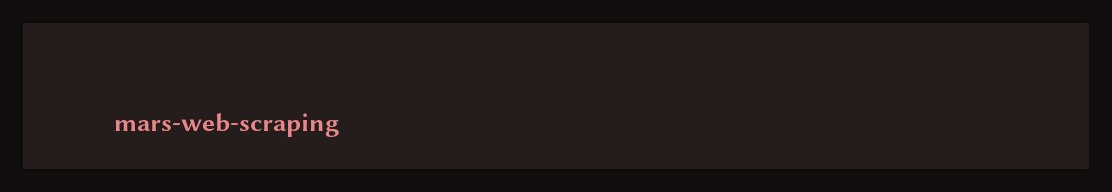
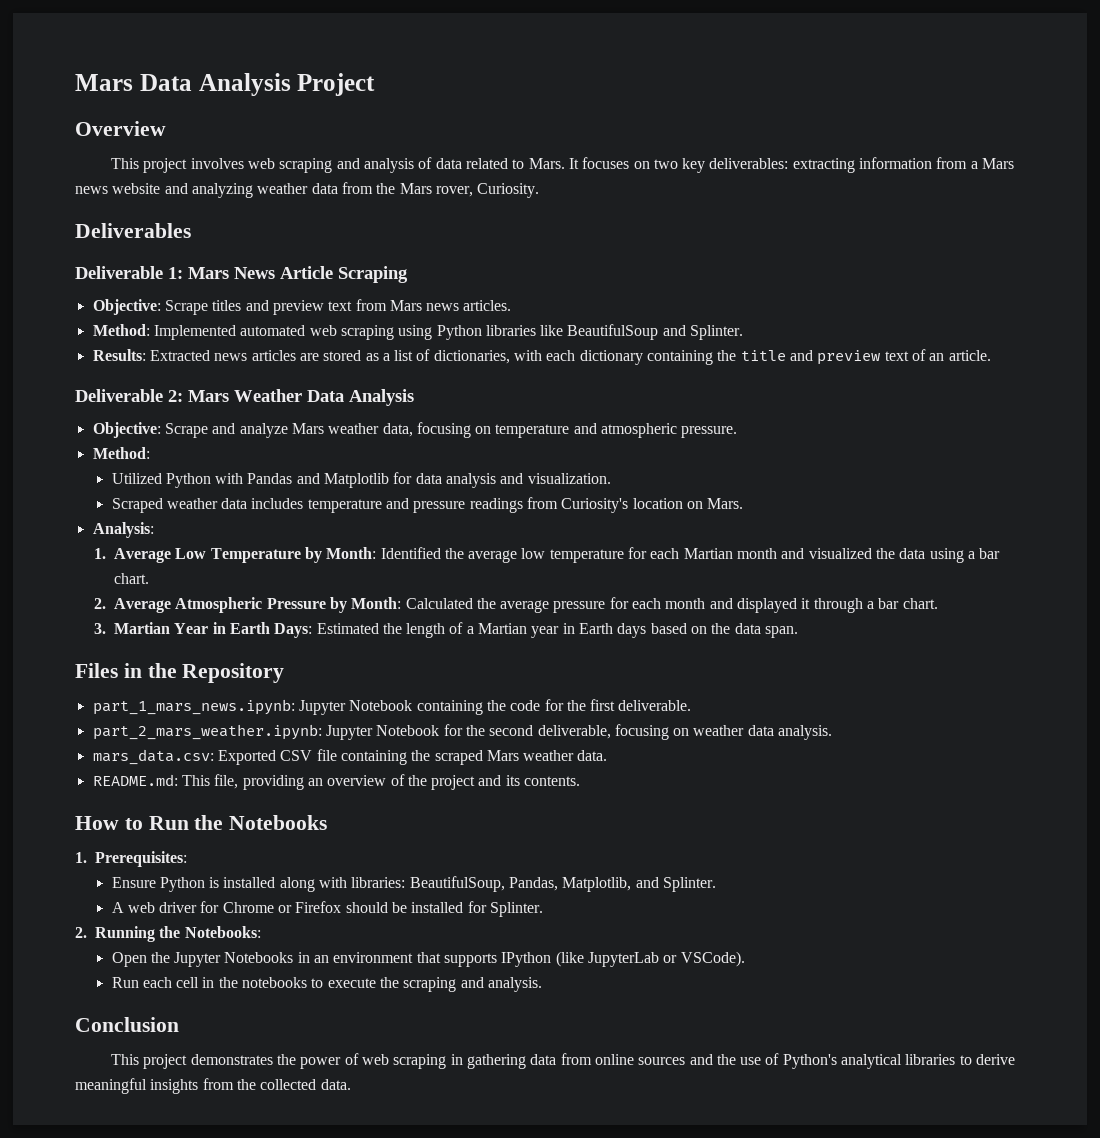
[114,113,340,137] mars-web-scraping -> [75,73,376,96] [75,121,166,136] [111,157,1015,173] [75,182,540,198] [75,223,191,238] [75,266,408,283] [92,299,512,315] [92,324,744,340] [92,349,991,365] [75,389,414,406] [92,422,738,438] [92,447,150,459] [111,472,611,488] [111,497,744,513] [92,522,154,538] [93,547,1001,563] [113,573,149,584] [93,597,938,613] [93,622,799,638] [75,663,285,683] [92,699,692,715] [92,724,833,740] [92,749,608,765] [92,774,581,790] [75,815,328,830] [75,851,187,867] [111,876,717,892] [111,901,544,917] [75,926,261,942] [111,951,745,967] [111,977,543,992] [75,1017,179,1032] [111,1053,1016,1069] [75,1078,351,1094] Mars Data Analysis Project // Overview // This project involves web scraping and analysis of data related to Mars. It focuses on two key deliverables: extracting information from a Mars news website and analyzing weather data from the Mars rover, Curiosity. // Deliverables // Deliverable 1: Mars News Article Scraping // Objective: Scrape titles and preview text from Mars news articles. // Method: Implemented automated web scraping using Python libraries like BeautifulSoup and Splinter. // Results: Extracted news articles are stored as a list of dictionaries, with each dictionary containing the title and preview text of an article. // Deliverable 2: Mars Weather Data Analysis // Objective: Scrape and analyze Mars weather data, focusing on temperature and atmospheric pressure. // Method: // Utilized Python with Pandas and Matplotlib for data analysis and visualization. // Scraped weather data includes temperature and pressure readings from Curiosity's location on Mars. // Analysis: // 1. Average Low Temperature by Month: Identified the average low temperature for each Martian month and visualized the data using a bar chart. // 2. Average Atmospheric Pressure by Month: Calculated the average pressure for each month and displayed it through a bar chart. // 3. Martian Year in Earth Days: Estimated the length of a Martian year in Earth days based on the data span. // Files in the Repository // part_1_mars_news.ipynb: Jupyter Notebook containing the code for the first deliverable. // part_2_mars_weather.ipynb: Jupyter Notebook for the second deliverable, focusing on weather data analysis. // mars_data.csv: Exported CSV file containing the scraped Mars weather data. // README.md: This file, providing an overview of the project and its contents. // How to Run the Notebooks // 1. Prerequisites: // Ensure Python is installed along with libraries: BeautifulSoup, Pandas, Matplotlib, and Splinter. // A web driver for Chrome or Firefox should be installed for Splinter. // 2. Running the Notebooks: // Open the Jupyter Notebooks in an environment that supports IPython (like JupyterLab or VSCode). // Run each cell in the notebooks to execute the scraping and analysis. // Conclusion // This project demonstrates the power of web scraping in gathering data from online sources and the use of Python's analytical libraries to derive meaningful insights from the collected data.

